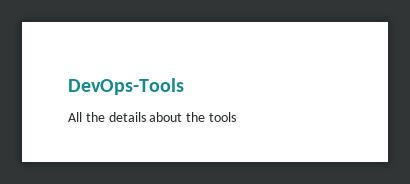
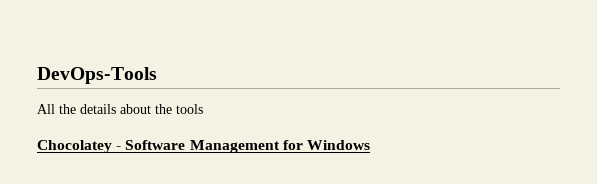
(236, 117) none -> [37,140,370,153] // Chocolatey - Software Management for Windows

